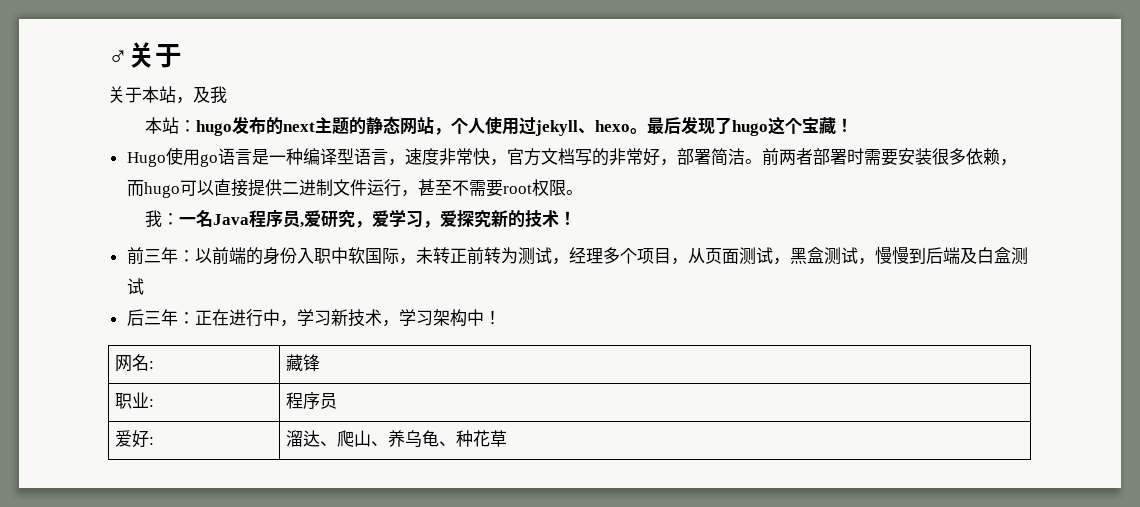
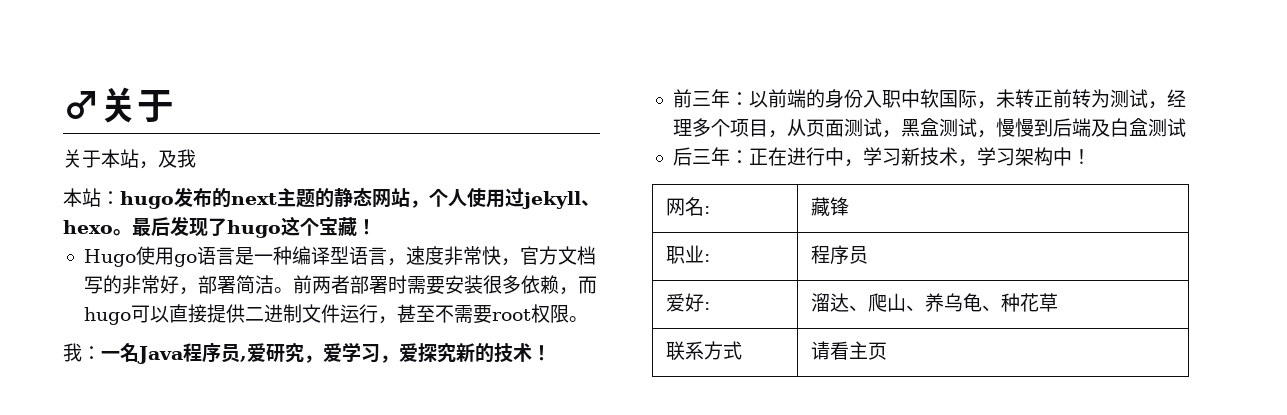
(508, 438) none -> [665,341,742,360] [810,341,887,360] // 联系方式 | 请看主页

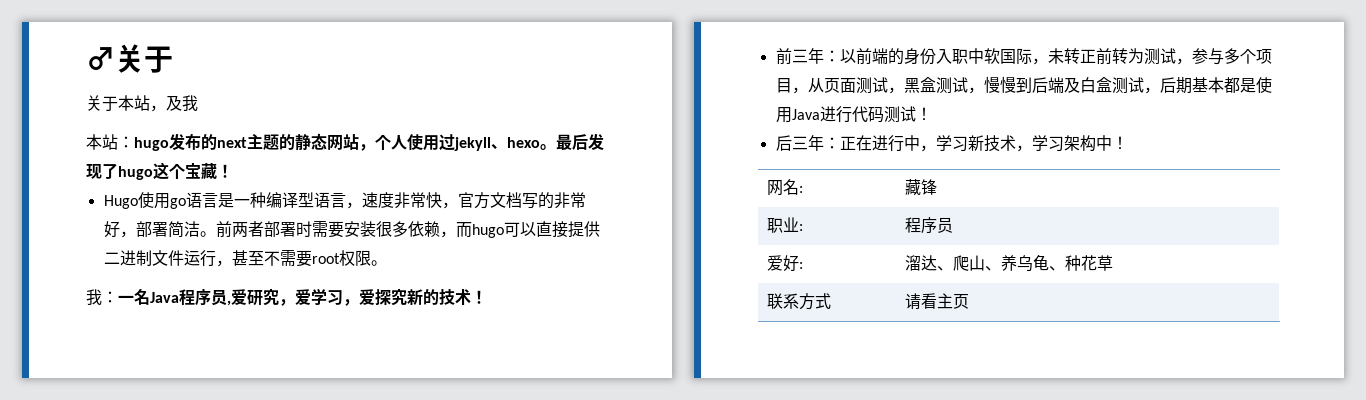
[1166,89,1186,107] [672,119,692,136] 经理 -> [1191,48,1224,65] 参与
(1186, 127) none -> [1143,77,1272,94] [775,106,932,123] ，后期基本都是使用Java进行代码测试！

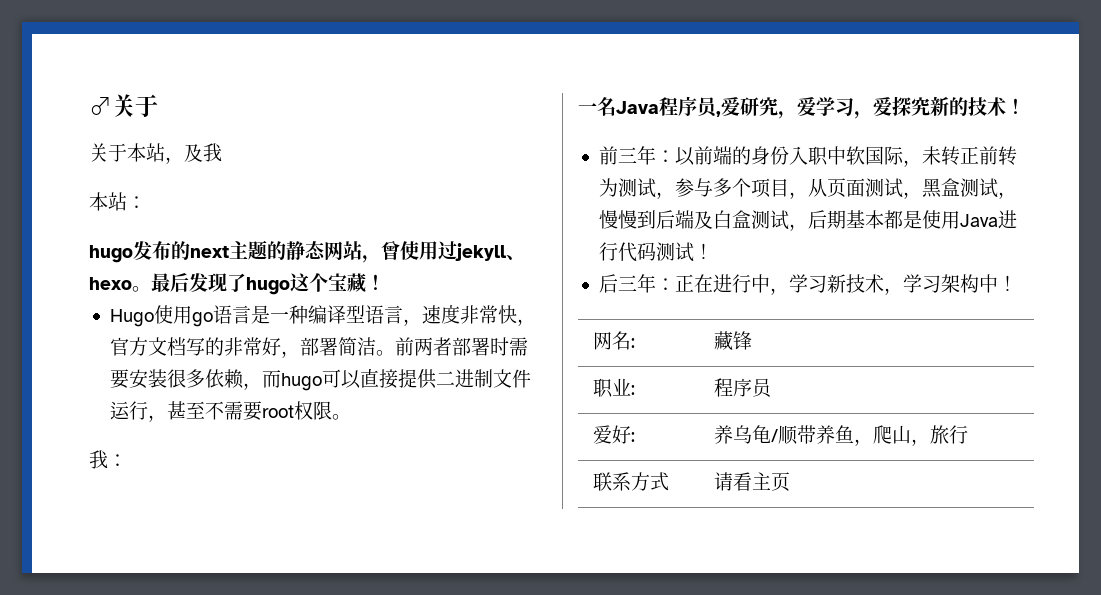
(134, 142) none -> (146, 202) //
[375,135,407,150] 个人 -> [381,240,400,260] 曾
(118, 297) none -> (127, 460) //
[905,255,1114,272] 溜达、爬山、养乌龟、种花草 -> [713,425,968,446] 养乌龟/顺带养鱼，爬山，旅行

